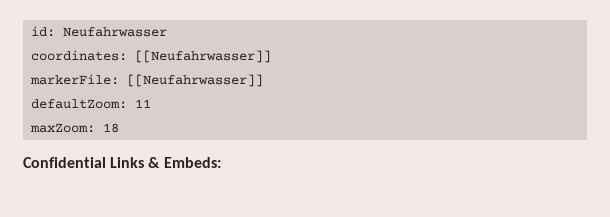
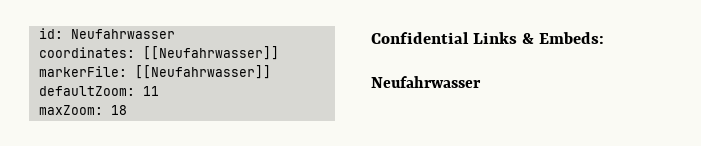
(221, 162) none -> [371,76,481,88] // Neufahrwasser

